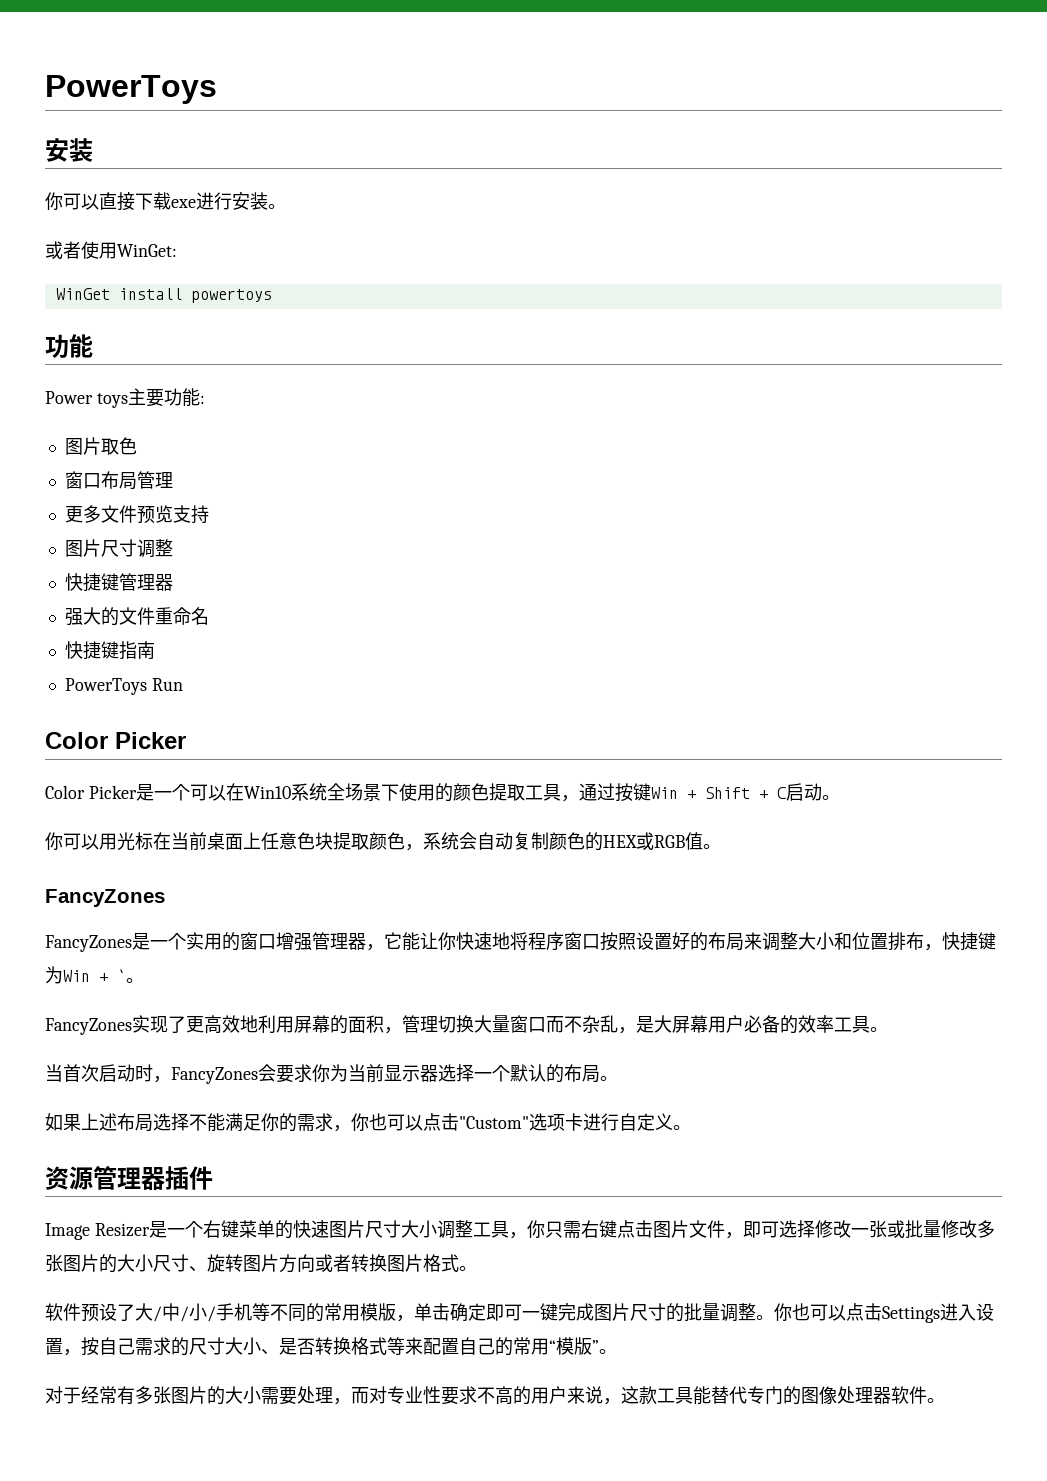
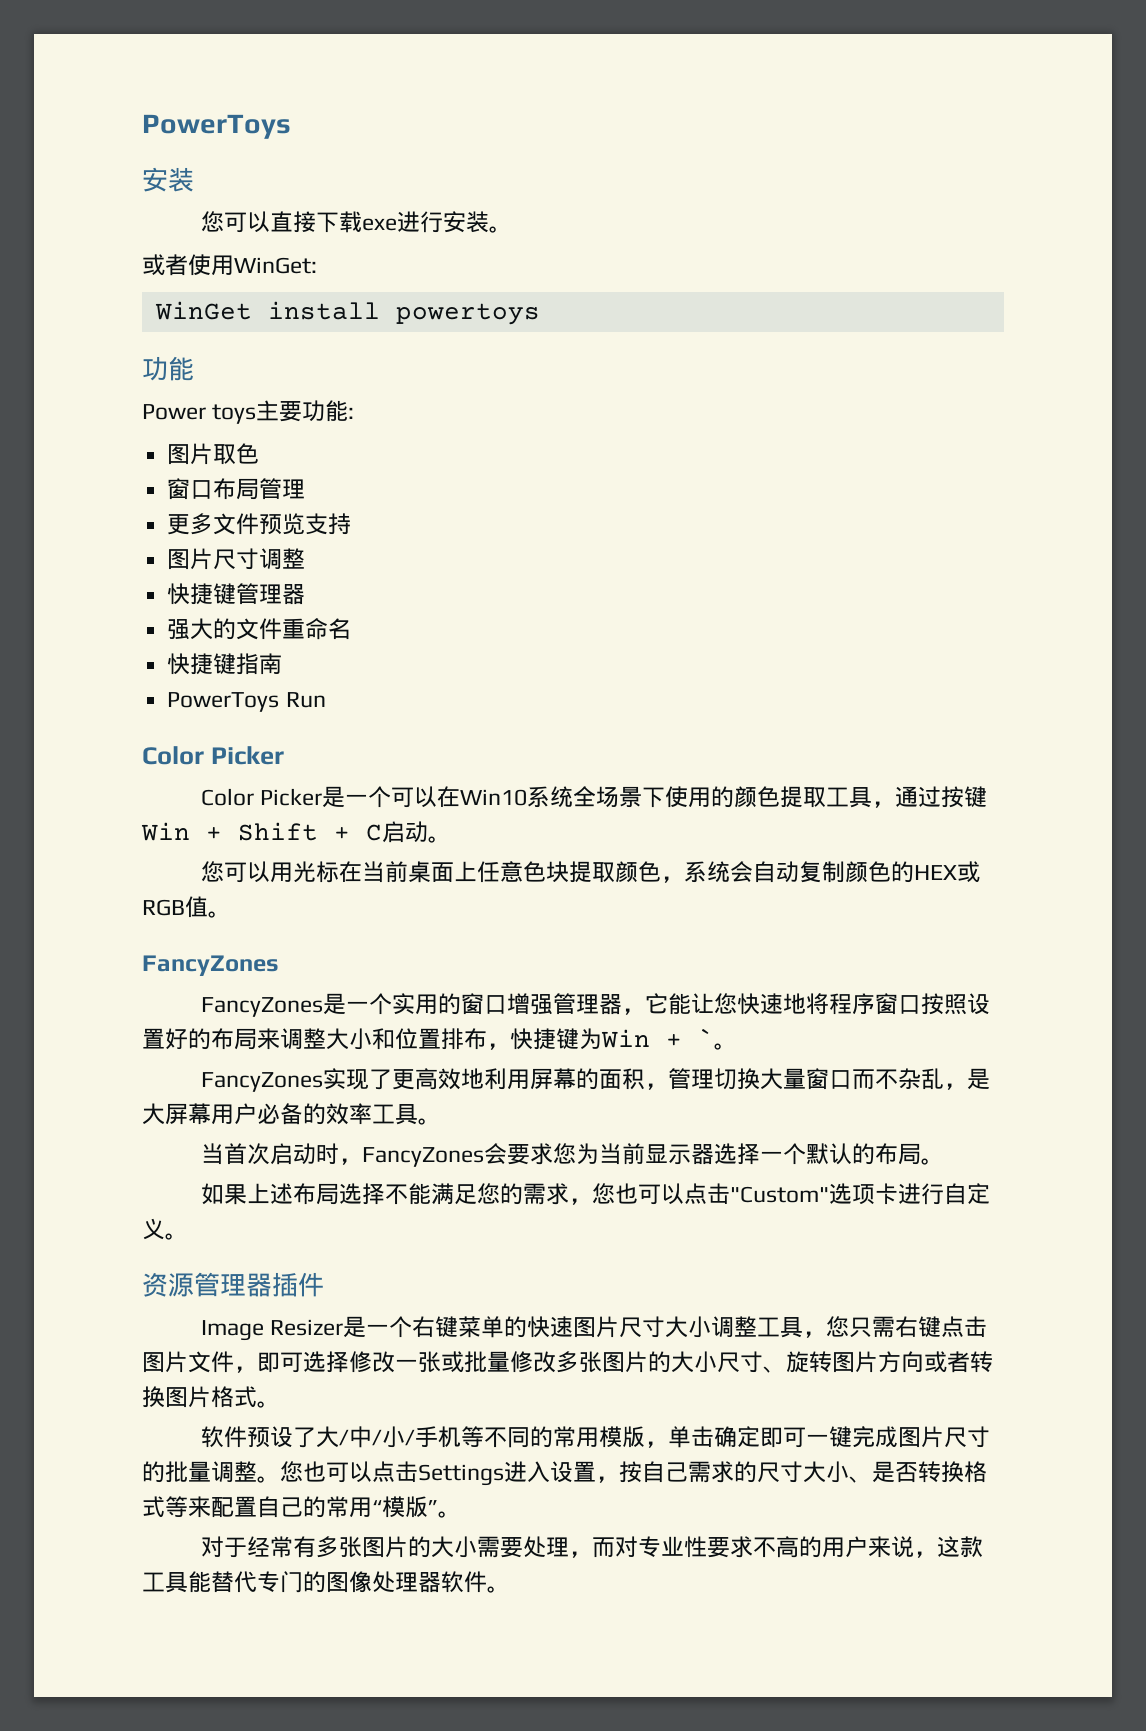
[45,192,63,210] 你 -> [201,211,225,232] 您
[45,832,63,850] 你 -> [201,861,225,882] 您
[438,932,456,950] 你 -> [714,993,738,1014] 您
[312,1064,330,1082] 你 -> [553,1143,577,1164] 您
[261,1113,279,1131] 你 -> [477,1183,501,1204] 您
[351,1113,369,1131] 你 -> [592,1183,616,1204] 您
[526,1220,545,1238] 你 -> [826,1316,850,1337] 您
[774,1303,792,1321] 你 -> [280,1461,303,1482] 您

